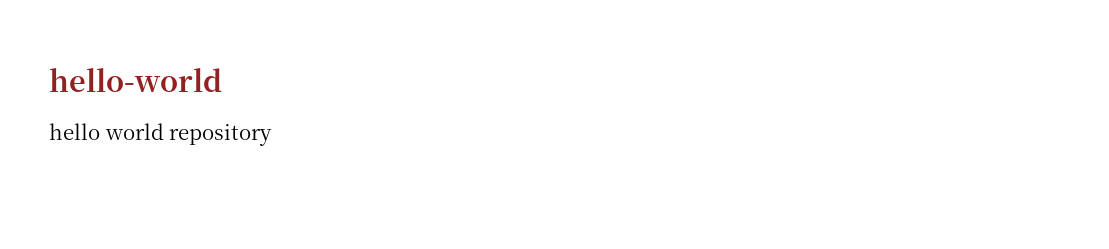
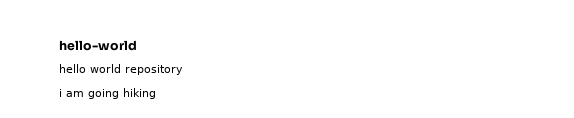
(273, 135) none -> [59,88,156,99] // i am going hiking

